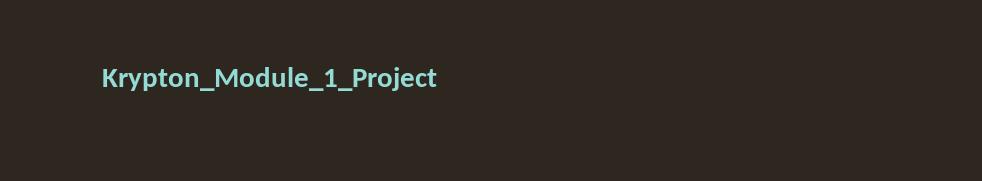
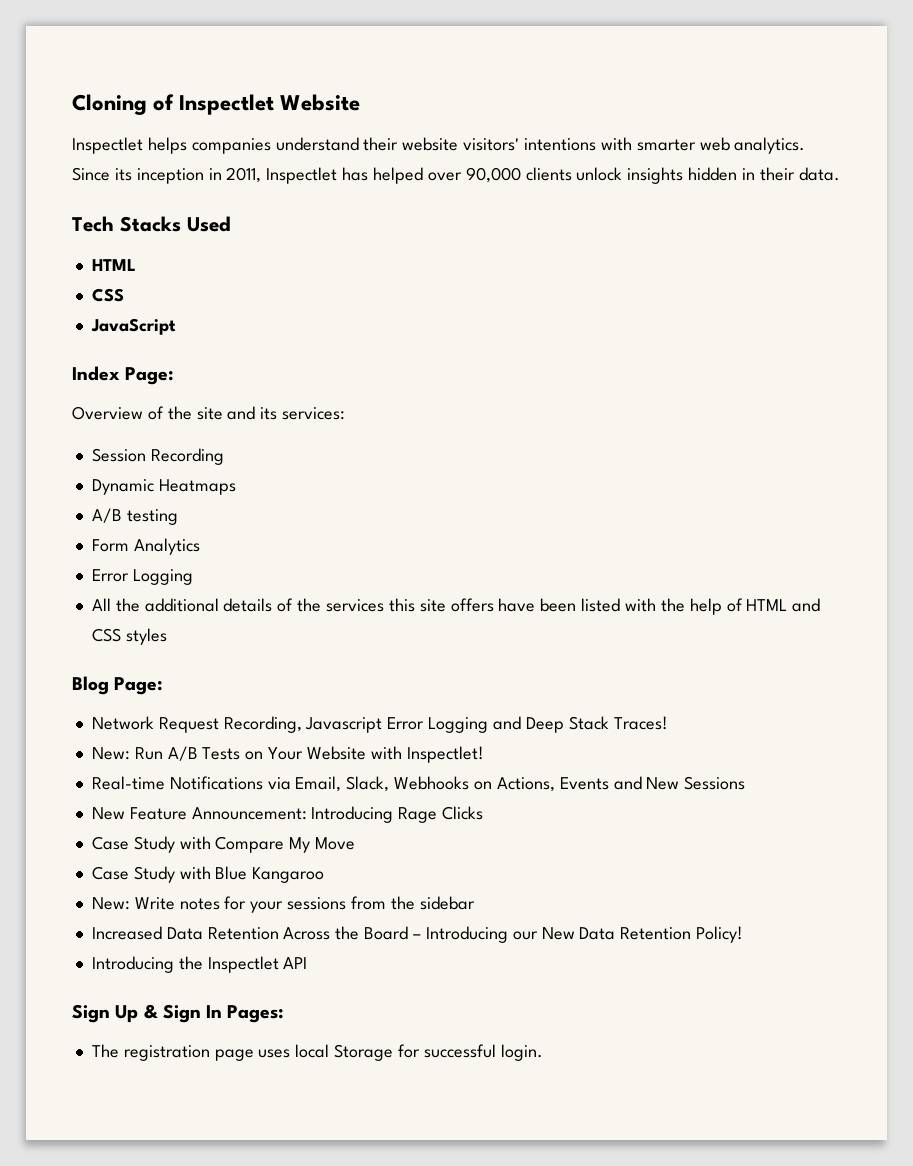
[102,67,437,91] Krypton_Module_1_Project -> [72,94,361,115] [72,137,806,154] [72,167,840,184] [72,216,231,232] [91,259,136,271] [91,288,124,302] [90,318,176,335] [72,366,175,385] [72,406,346,420] [91,448,224,465] [91,479,236,495] [91,508,178,525] [91,538,200,555] [91,569,193,585] [91,598,821,615] [91,628,167,645] [72,676,164,695] [91,716,668,733] [91,746,484,763] [91,776,746,792] [91,806,484,823] [91,836,356,853] [91,866,325,883] [91,896,475,913] [91,926,744,943] [91,956,308,973] [72,1004,285,1023] [91,1044,543,1061] Cloning of Inspectlet Website // Inspectlet helps companies understand their website visitors' intentions with smarter web analytics. Since its inception in 2011, Inspectlet has helped over 90,000 clients unlock insights hidden in their data. // Tech Stacks Used // HTML // CSS // JavaScript // Index Page: // Overview of the site and its services: // Session Recording // Dynamic Heatmaps // A/B testing // Form Analytics // Error Logging // All the additional details of the services this site offers have been listed with the help of HTML and CSS styles // Blog Page: // Network Request Recording, Javascript Error Logging and Deep Stack Traces! // New: Run A/B Tests on Your Website with Inspectlet! // Real-time Notifications via Email, Slack, Webhooks on Actions, Events and New Sessions // New Feature Announcement: Introducing Rage Clicks // Case Study with Compare My Move // Case Study with Blue Kangaroo // New: Write notes for your sessions from the sidebar // Increased Data Retention Across the Board – Introducing our New Data Retention Policy! // Introducing the Inspectlet API // Sign Up & Sign In Pages: // The registration page uses local Storage for successful login.

